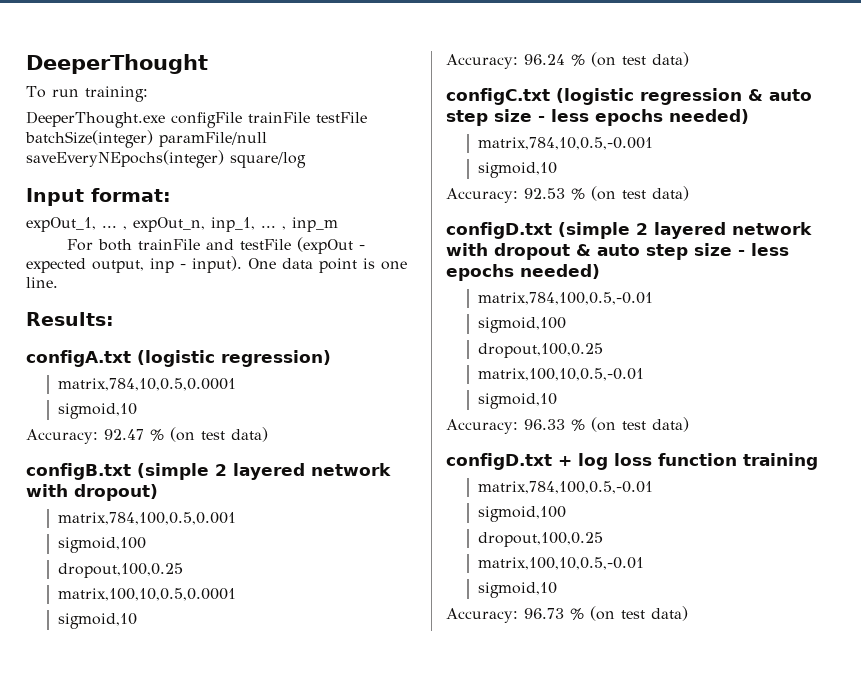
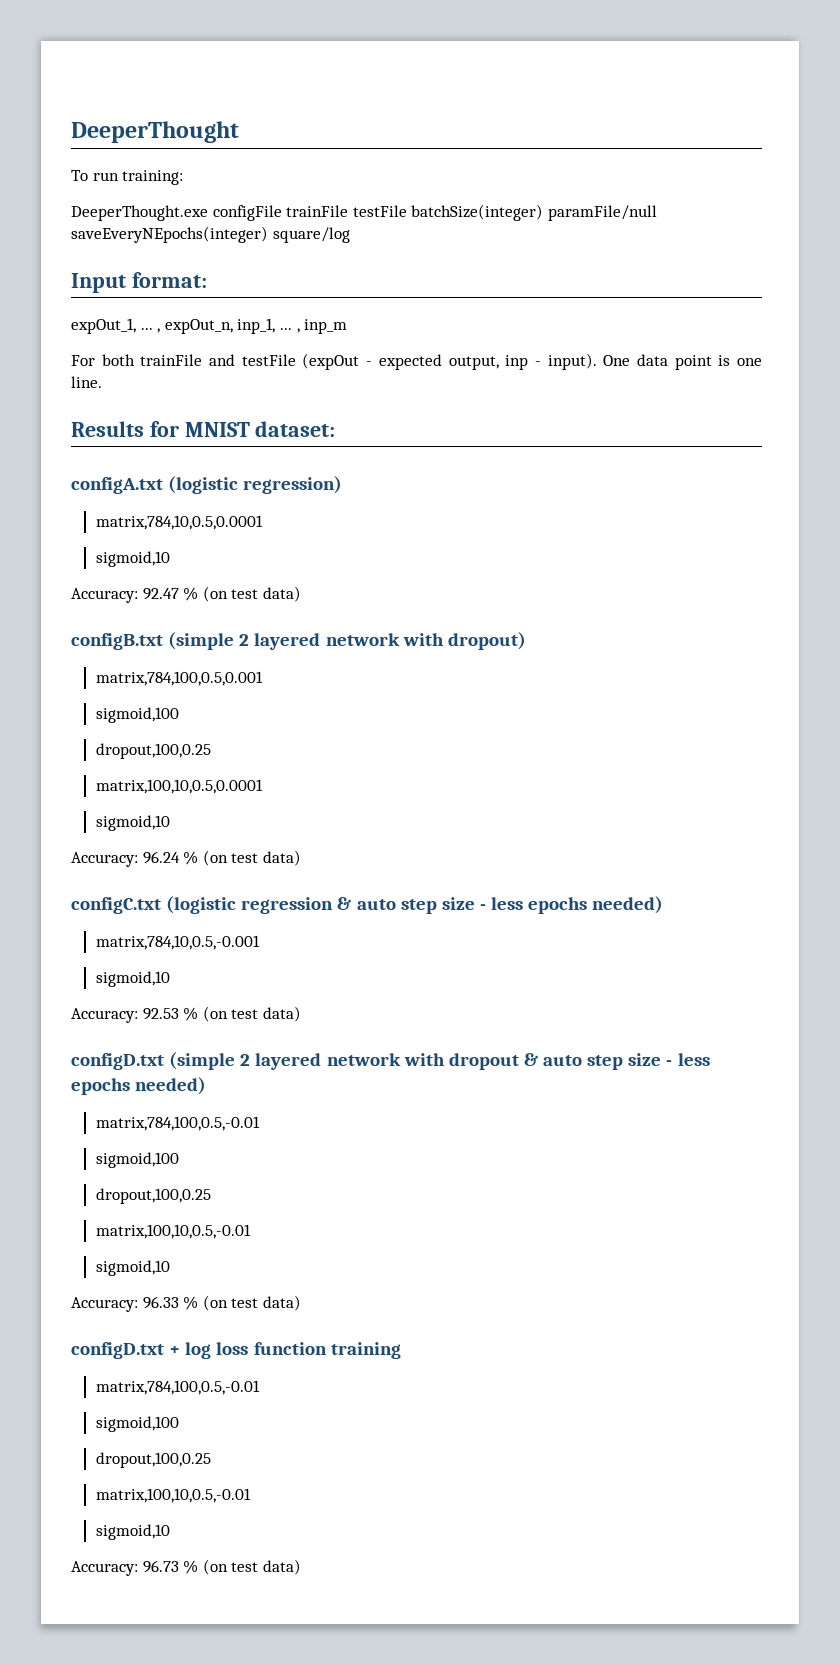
[26,312,114,326] Results: -> [71,421,336,437] Results for MNIST dataset:

